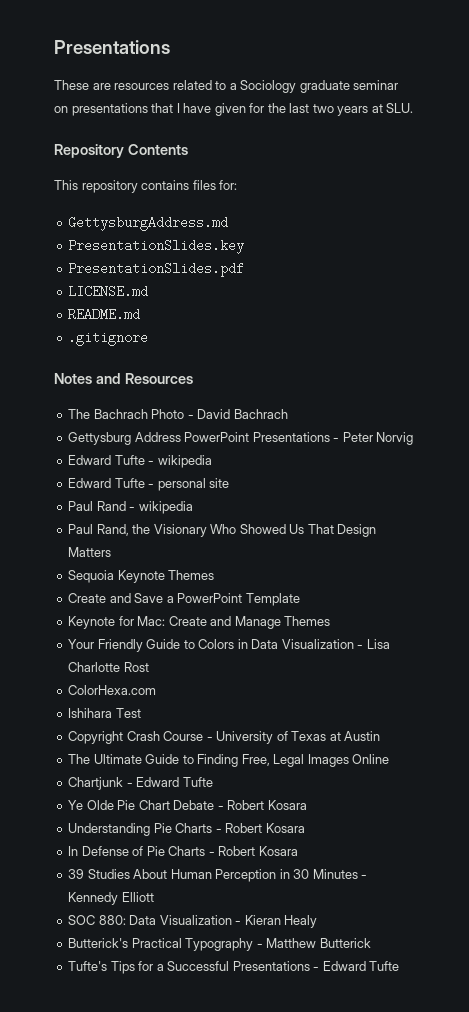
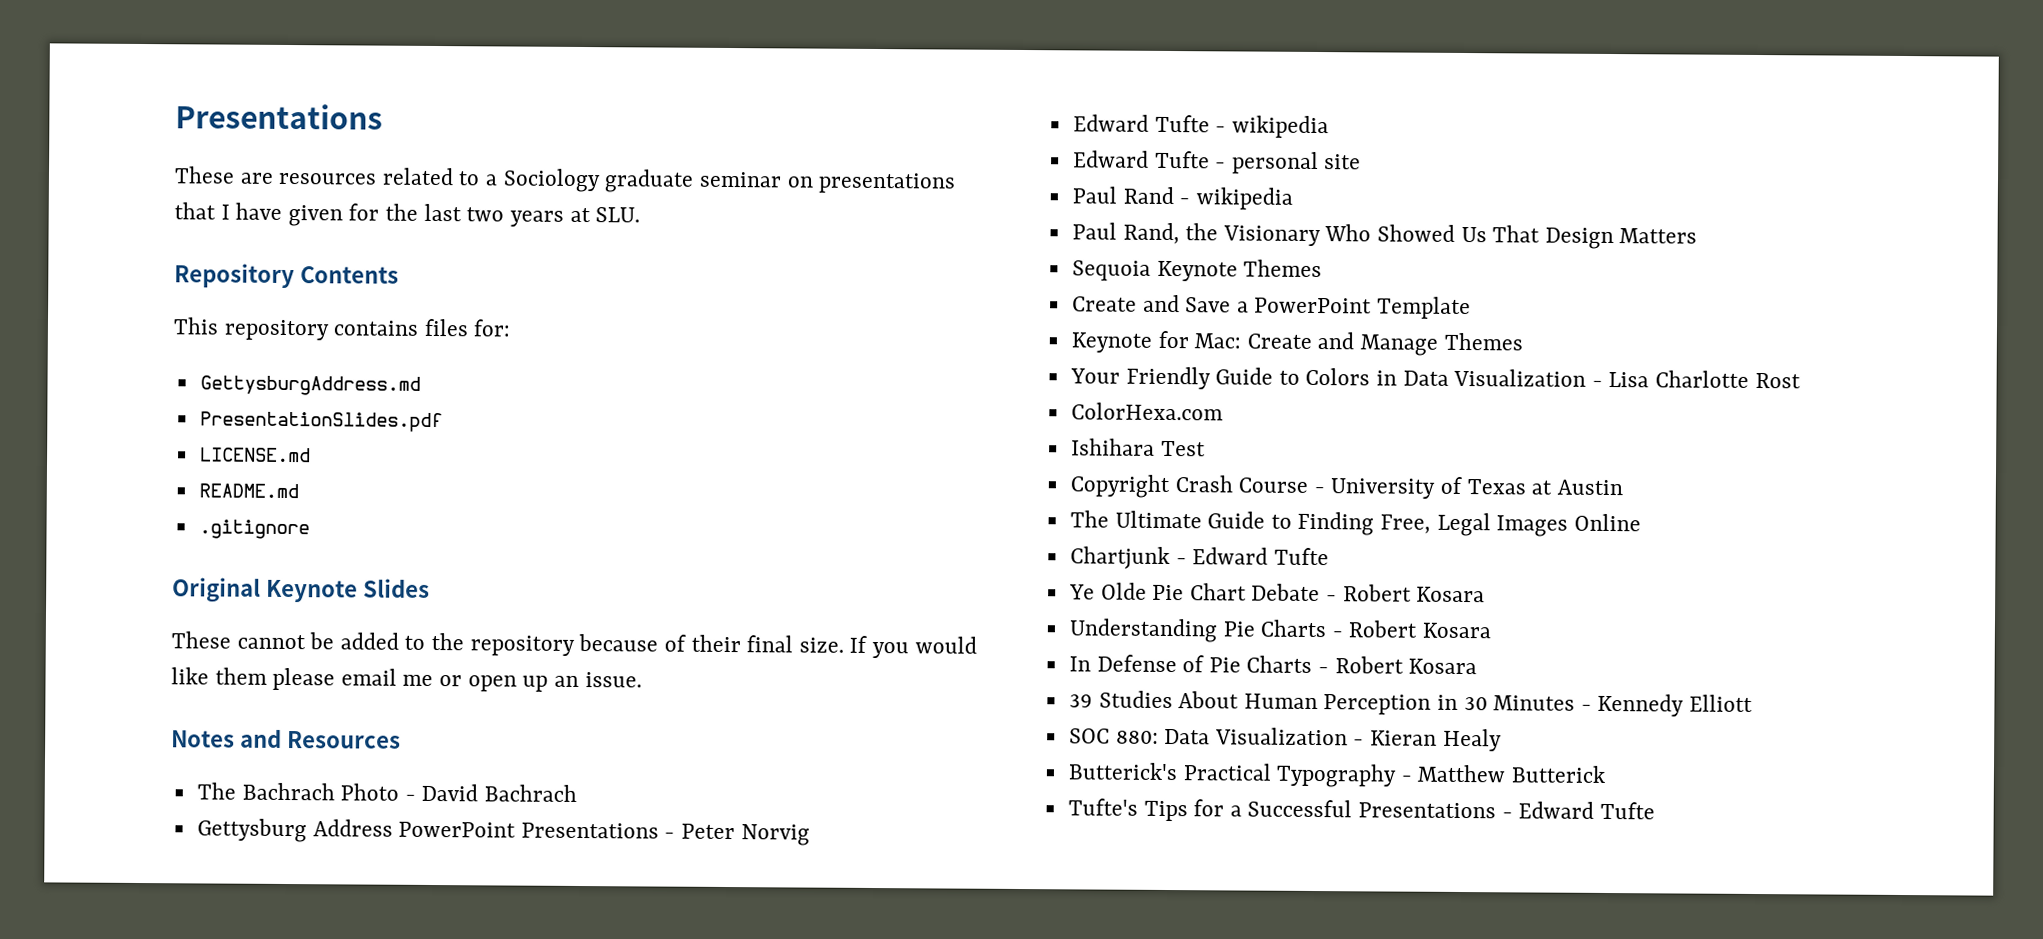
[68,239,245,254] // PresentationSlides.key -> (421, 385) none
(149, 338) none -> [172,577,430,603] [171,631,977,659] [171,667,642,692] // Original Keynote Slides // These cannot be added to the repository because of their final size. If you would like them please email me or open up an issue.

